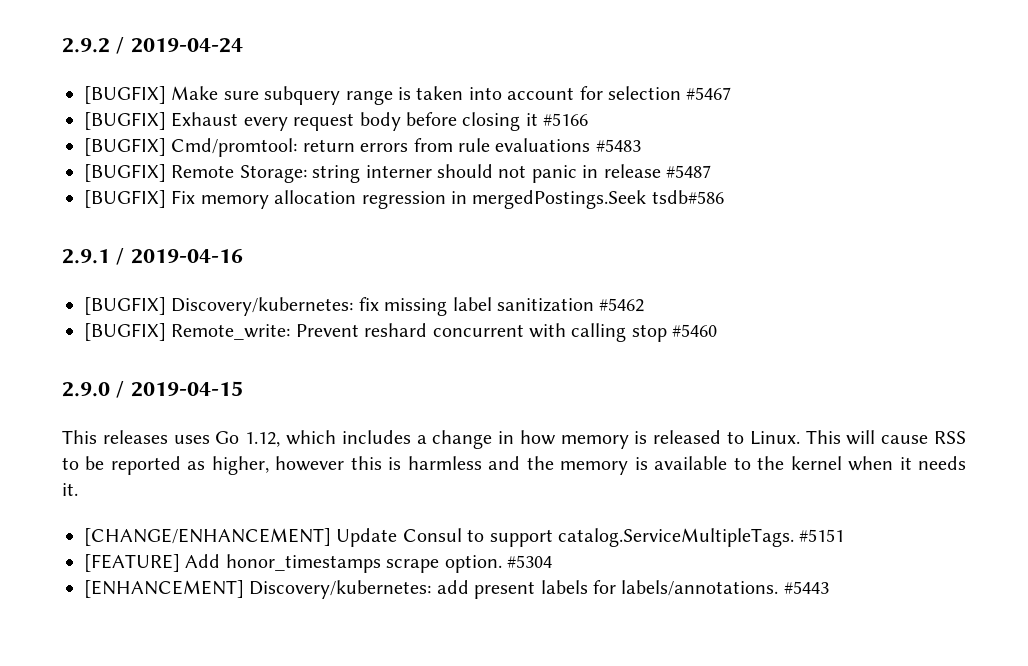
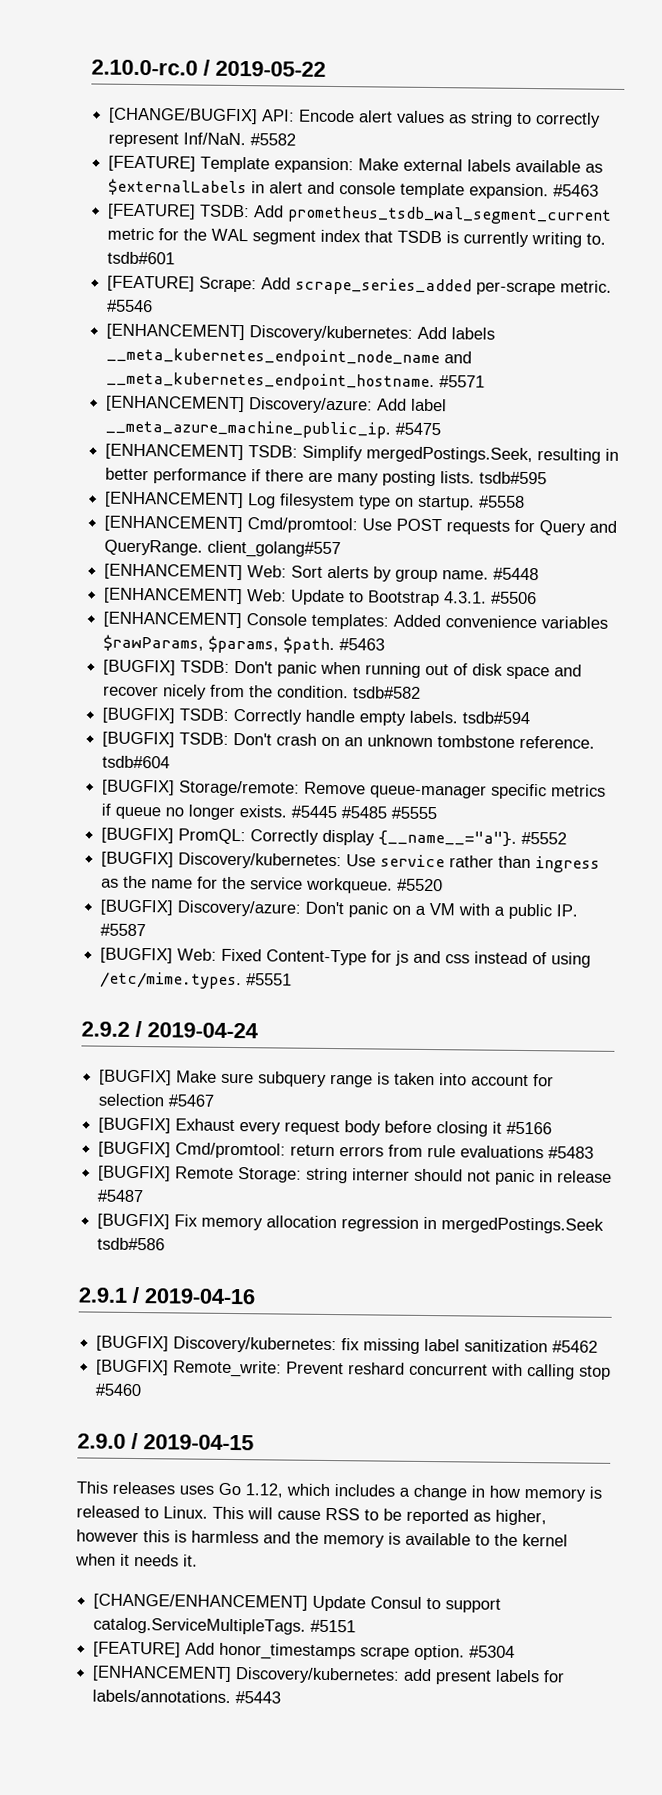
(62, 45) none -> [91,59,326,77] [108,107,602,128] [108,132,297,148] [108,155,604,174] [108,178,600,200] [107,203,613,225] [107,227,607,248] [107,251,176,265] [107,275,613,296] [107,299,154,313] [106,323,496,342] [106,347,473,368] [106,371,486,392] [106,395,448,414] [105,419,442,439] [105,443,620,464] [105,467,548,487] [105,491,526,511] [104,515,618,536] [104,539,342,559] [104,563,540,583] [104,587,538,607] [103,611,609,630] [103,634,386,655] [103,659,583,680] [103,684,422,700] [102,707,531,726] [102,731,596,749] [102,755,171,769] [102,779,607,800] [101,803,438,821] [101,827,568,847] [101,851,601,873] [101,875,444,894] [100,899,579,920] [100,923,147,937] [100,947,592,968] [100,971,293,990] 2.10.0-rc.0 / 2019-05-22 // [CHANGE/BUGFIX] API: Encode alert values as string to correctly represent Inf/NaN. #5582 // [FEATURE] Template expansion: Make external labels available as $externalLabels in alert and console template expansion. #5463 // [FEATURE] TSDB: Add prometheus_tsdb_wal_segment_current metric for the WAL segment index that TSDB is currently writing to. tsdb#601 // [FEATURE] Scrape: Add scrape_series_added per-scrape metric. #5546 // [ENHANCEMENT] Discovery/kubernetes: Add labels __meta_kubernetes_endpoint_node_name and __meta_kubernetes_endpoint_hostname. #5571 // [ENHANCEMENT] Discovery/azure: Add label __meta_azure_machine_public_ip. #5475 // [ENHANCEMENT] TSDB: Simplify mergedPostings.Seek, resulting in better performance if there are many posting lists. tsdb#595 // [ENHANCEMENT] Log filesystem type on startup. #5558 // [ENHANCEMENT] Cmd/promtool: Use POST requests for Query and QueryRange. client_golang#557 // [ENHANCEMENT] Web: Sort alerts by group name. #5448 // [ENHANCEMENT] Web: Update to Bootstrap 4.3.1. #5506 // [ENHANCEMENT] Console templates: Added convenience variables $rawParams, $params, $path. #5463 // [BUGFIX] TSDB: Don't panic when running out of disk space and recover nicely from the condition. tsdb#582 // [BUGFIX] TSDB: Correctly handle empty labels. tsdb#594 // [BUGFIX] TSDB: Don't crash on an unknown tombstone reference. tsdb#604 // [BUGFIX] Storage/remote: Remove queue-manager specific metrics if queue no longer exists. #5445 #5485 #5555 // [BUGFIX] PromQL: Correctly display {__name__="a"}. #5552 // [BUGFIX] Discovery/kubernetes: Use service rather than ingress as the name for the service workqueue. #5520 // [BUGFIX] Discovery/azure: Don't panic on a VM with a public IP. #5587 // [BUGFIX] Web: Fixed Content-Type for js and css instead of using /etc/mime.types. #5551 //

